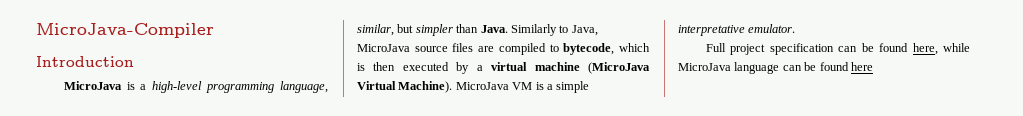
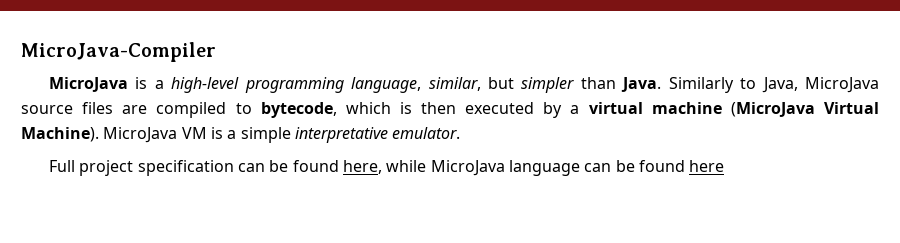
[36,56,134,67] // Introduction -> (216, 52) none

